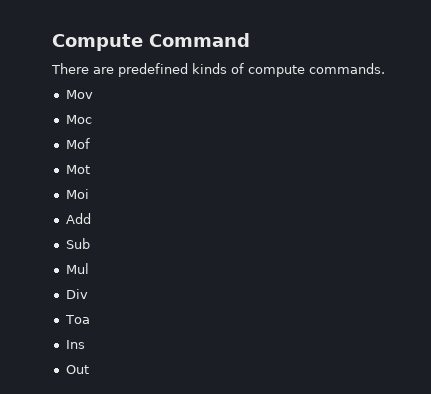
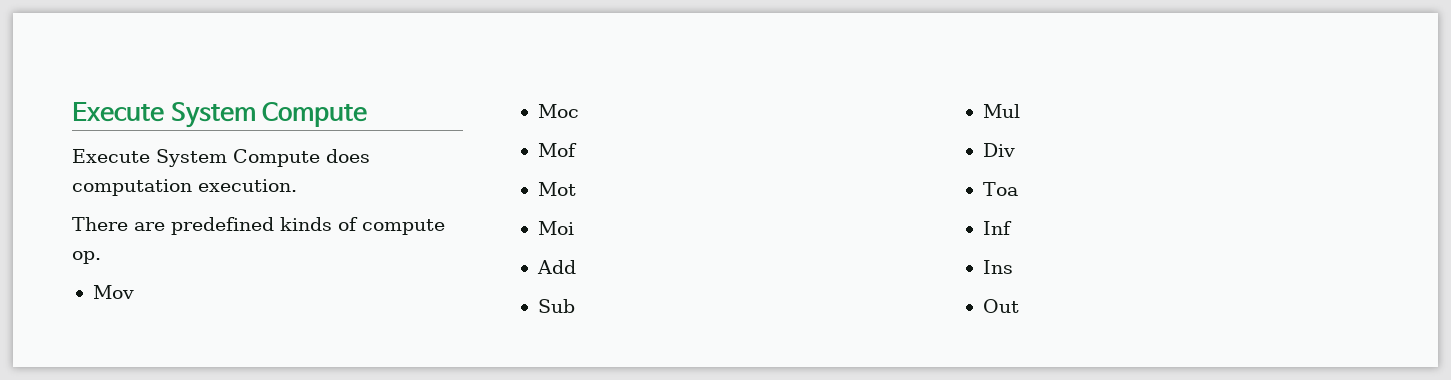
[52,33,250,51] Compute Command -> [72,102,368,128] [72,149,370,167] [72,179,297,196] Execute System Compute // Execute System Compute does computation execution.
[309,63,385,74] commands. -> [72,251,101,264] op.
(90, 319) none -> [982,221,1012,235] // Inf

